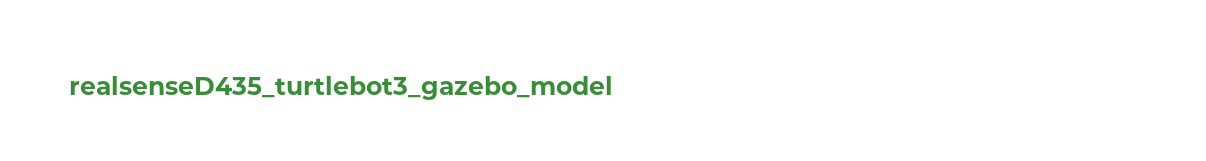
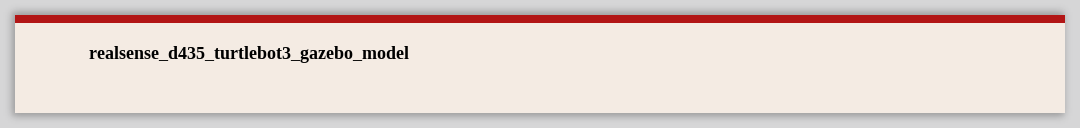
[69,76,613,100] realsenseD435_turtlebot3_gazebo_model -> [89,46,409,63] realsense_d435_turtlebot3_gazebo_model

